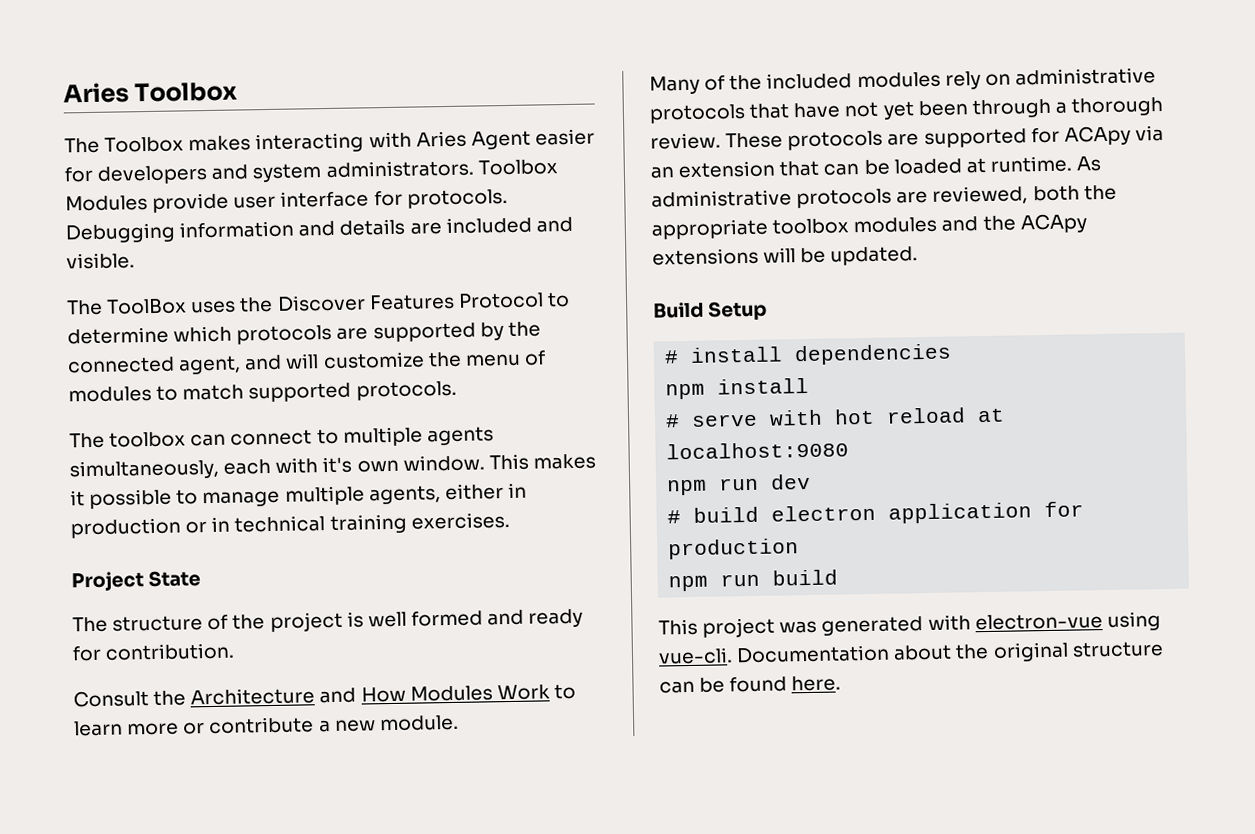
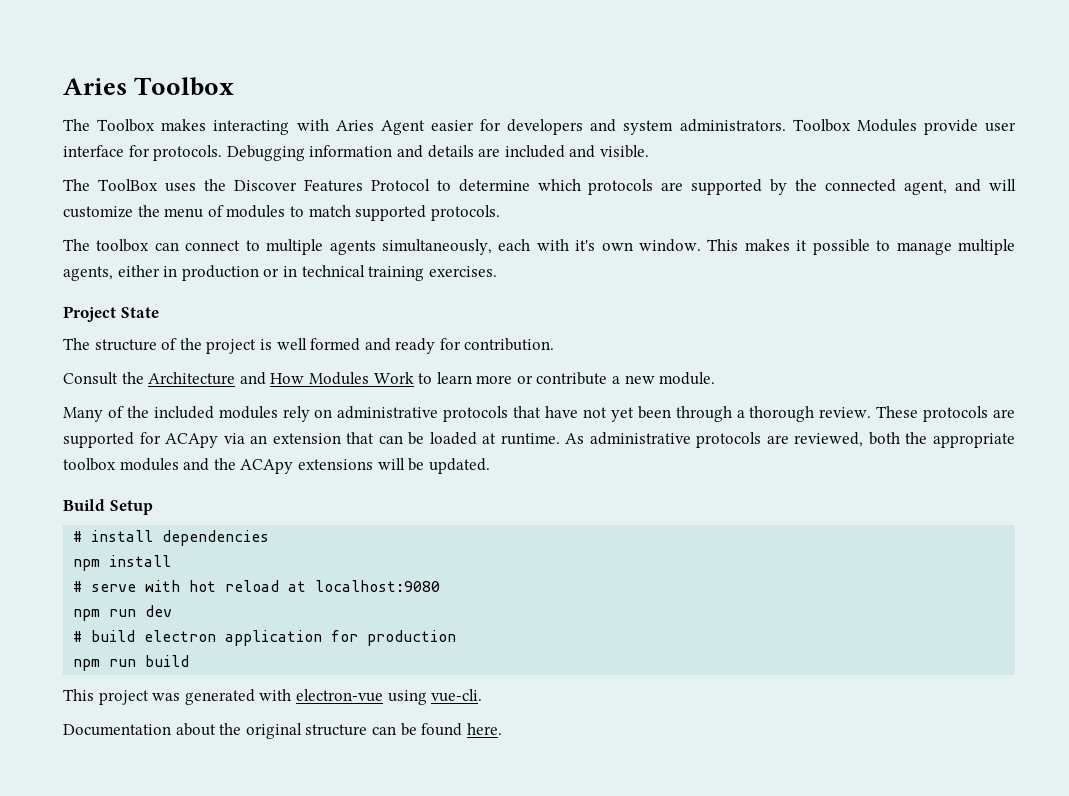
(733, 656) none -> (483, 695) //

